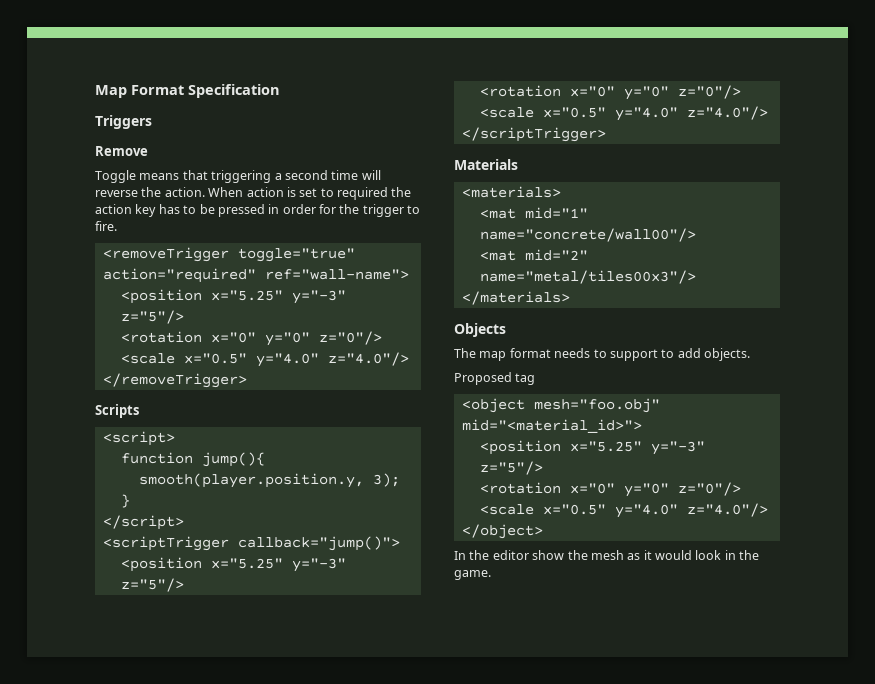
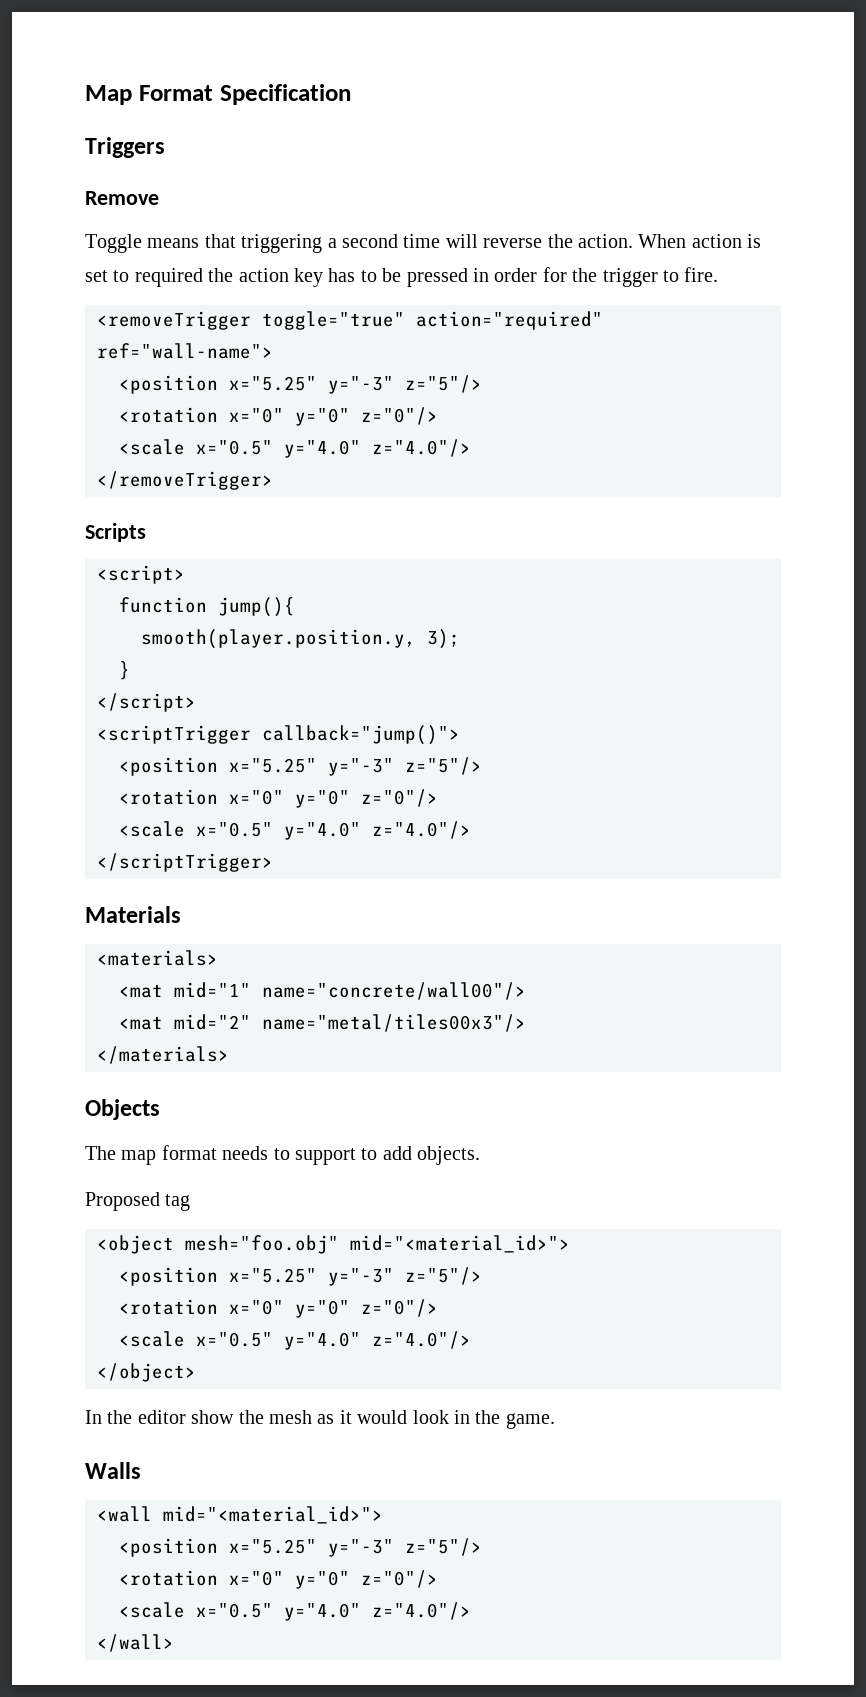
(491, 575) none -> [85,1462,141,1479] [97,1506,383,1524] [119,1538,482,1557] [119,1570,438,1589] [119,1602,471,1621] [97,1634,174,1652] // Walls // <wall mid="<material_id>"> // <position x="5.25" y="-3" z="5"/> // <rotation x="0" y="0" z="0"/> // <scale x="0.5" y="4.0" z="4.0"/> // </wall>

